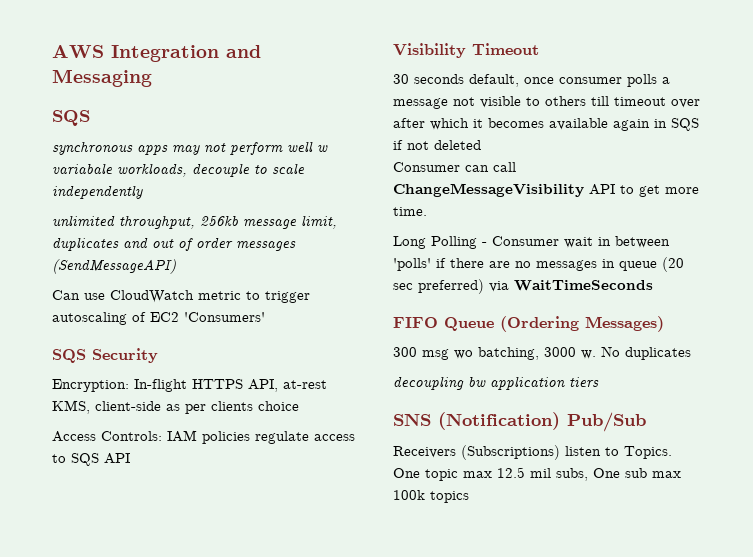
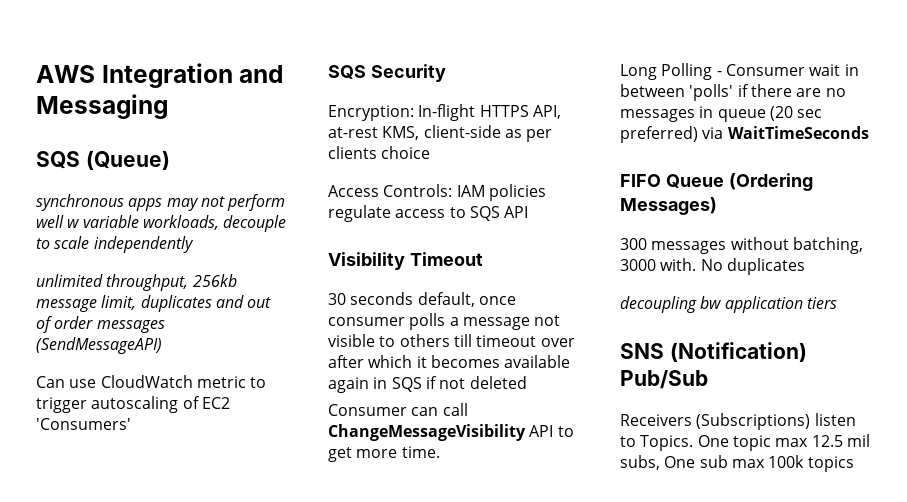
(90, 118) none -> [85,150,170,170] (Queue)
[52,163,113,174] variabale -> [82,215,139,228] variable
[422,349,473,360] msg wo -> [651,237,789,254] messages without
[581,350,596,359] w. -> [660,258,697,271] with.

